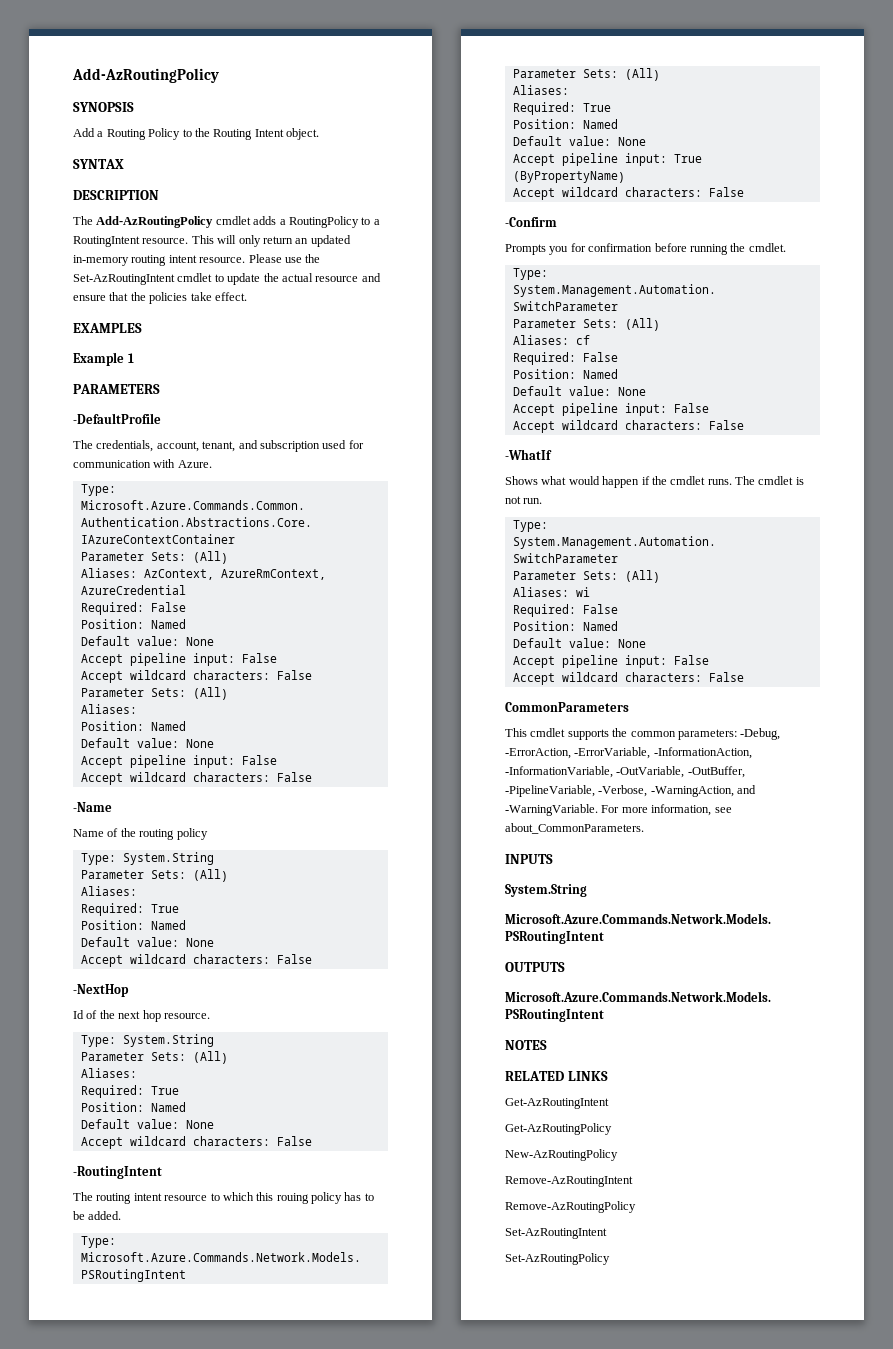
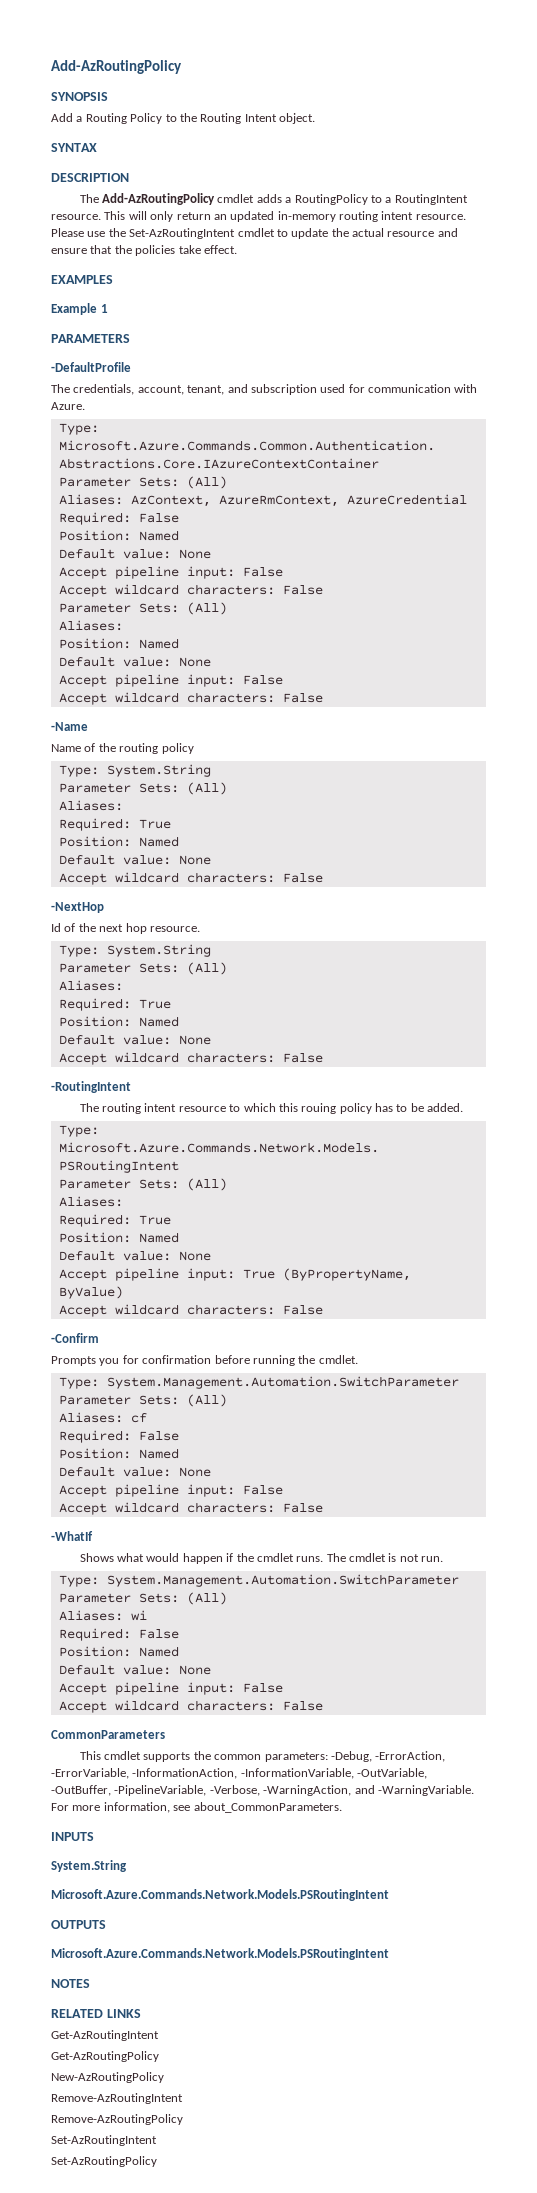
[512,171,625,183] (ByPropertyName) -> [282,1268,411,1281] [58,1286,123,1299] (ByPropertyName, ByValue)

